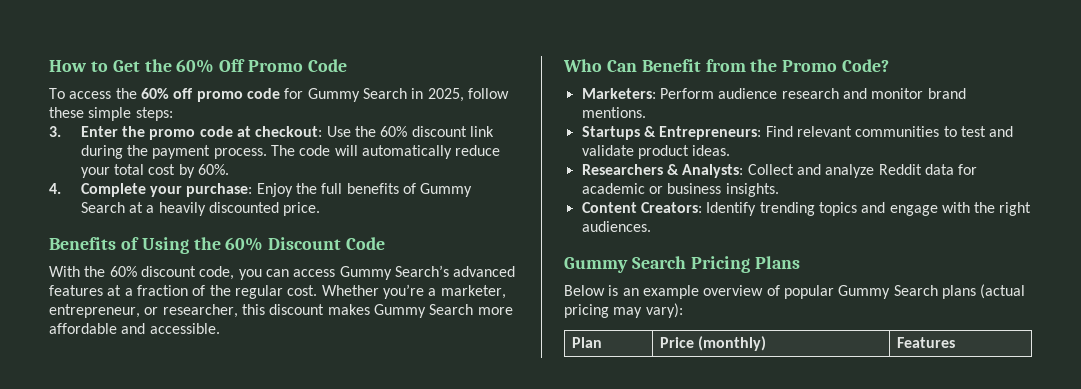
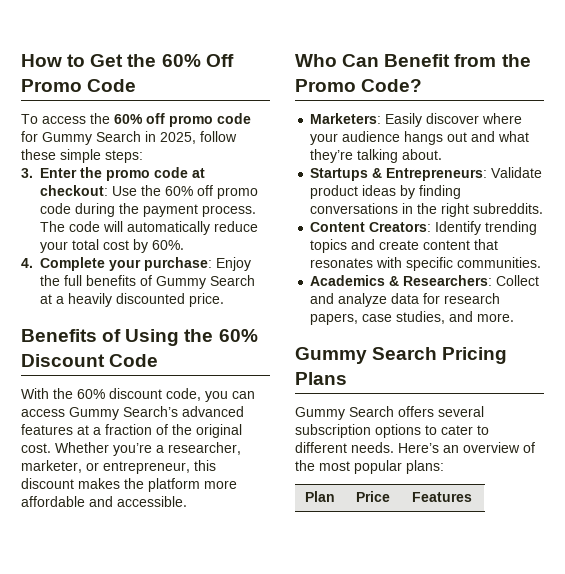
[411,126,494,137] discount link -> [197,185,259,199] [40,203,72,214] off promo code
[234,285,283,299] regular -> [196,424,242,438] original
[440,285,506,299] [49,304,238,318] marketer, entrepreneur, or researcher, -> [168,442,241,455] [21,460,190,474] researcher, marketer, or entrepreneur,
[373,304,474,318] Gummy Search -> [124,478,200,492] the platform
[659,88,966,99] [581,107,646,118] [581,126,1014,140] [581,145,731,159] [581,164,978,178] [581,183,779,197] Perform audience research and monitor brand mentions. // Startups & Entrepreneurs: Find relevant communities to test and validate product ideas. // Researchers & Analysts: Collect and analyze Reddit data for academic or business insights. -> [385,113,523,127] [310,131,530,145] [310,149,443,163] [310,167,543,181] [310,185,462,199] [310,203,544,217] Easily discover where your audience hangs out and what they’re talking about. // Startups & Entrepreneurs: Validate product ideas by finding conversations in the right subreddits.
[889,202,1032,216] [581,221,651,232] [564,256,800,273] [564,284,1026,299] [564,303,683,318] engage with the right audiences. // Gummy Search Pricing Plans // Below is an example overview of popular Gummy Search plans (actual pricing may vary): -> [379,239,499,250] [310,257,542,271] [310,275,540,286] [310,293,501,307] [310,311,515,325] [295,347,508,364] [295,372,347,385] [295,406,484,420] [295,424,489,438] [295,442,535,453] [295,460,444,474] create content that resonates with specific communities. // Academics & Researchers: Collect and analyze data for research papers, case studies, and more. // Gummy Search Pricing Plans // Gummy Search offers several subscription options to cater to different needs. Here’s an overview of the most popular plans:
[697,336,766,351] (monthly) -> (391, 496) none

